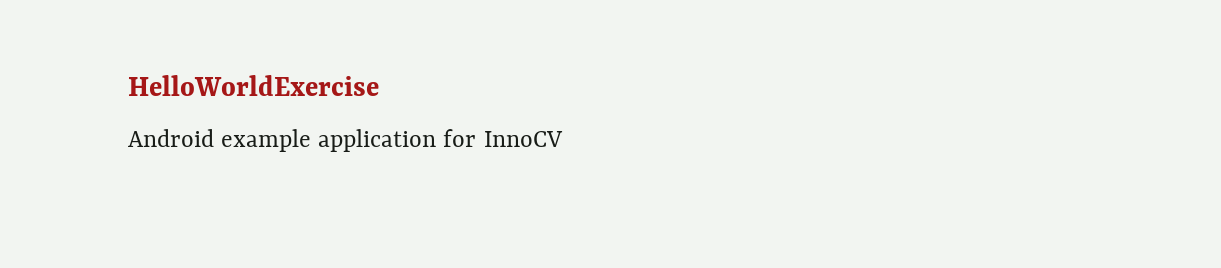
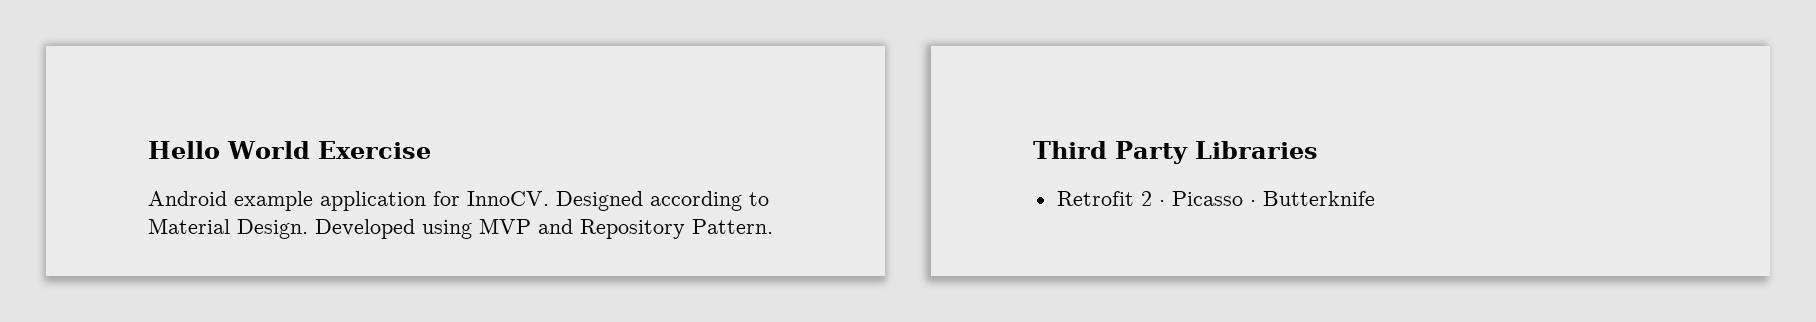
[128,75,379,96] HelloWorldExercise -> [148,141,431,159] Hello World Exercise
[483,131,563,147] InnoCV -> [467,191,769,211] [148,218,773,239] [1033,141,1318,164] [1056,191,1375,206] InnoCV. Designed according to Material Design. Developed using MVP and Repository Pattern. // Third Party Libraries // Retrofit 2 · Picasso · Butterknife

